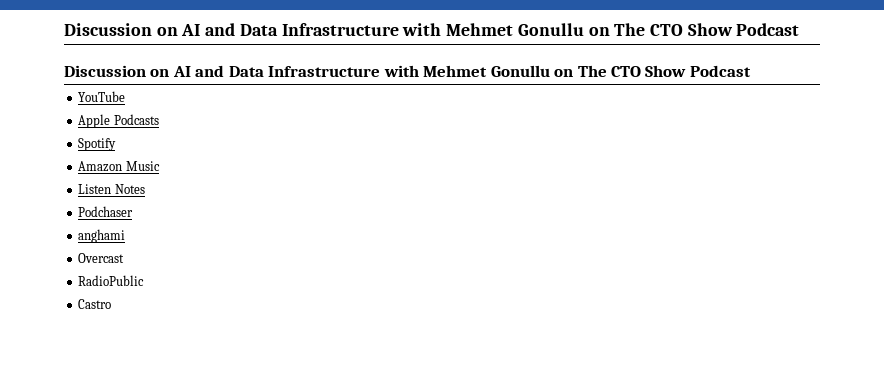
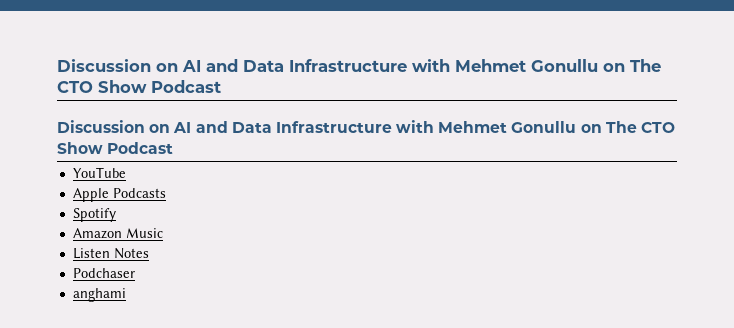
[78,253,125,263] [78,275,145,286] [78,299,112,309] // Overcast // RadioPublic // Castro -> (126, 295) none

